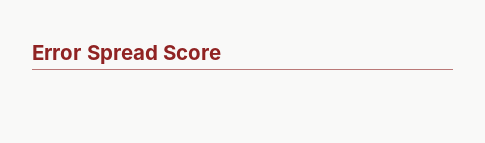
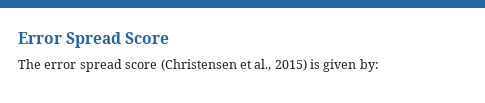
(222, 52) none -> [18,59,379,72] // The error spread score (Christensen et al., 2015) is given by:

